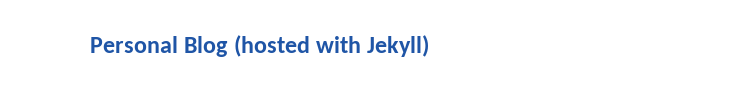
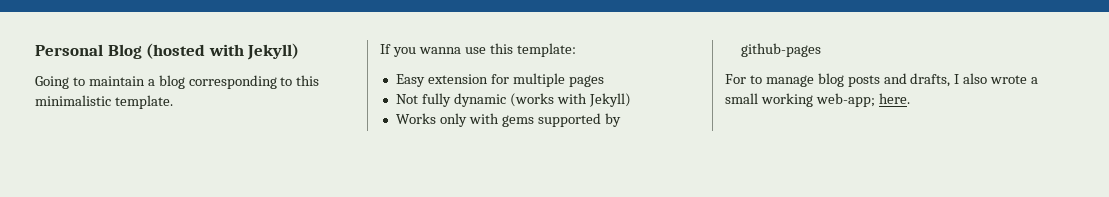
(430, 46) none -> [35,75,320,89] [35,95,173,109] [380,43,576,57] [395,73,604,87] [395,93,631,107] [395,113,621,127] [740,43,821,57] [725,73,1039,87] [725,93,910,107] // Going to maintain a blog corresponding to this minimalistic template. // If you wanna use this template: // Easy extension for multiple pages // Not fully dynamic (works with Jekyll) // Works only with gems supported by github-pages // For to manage blog posts and drafts, I also wrote a small working web-app; here.

